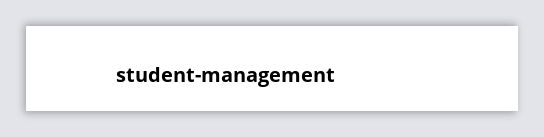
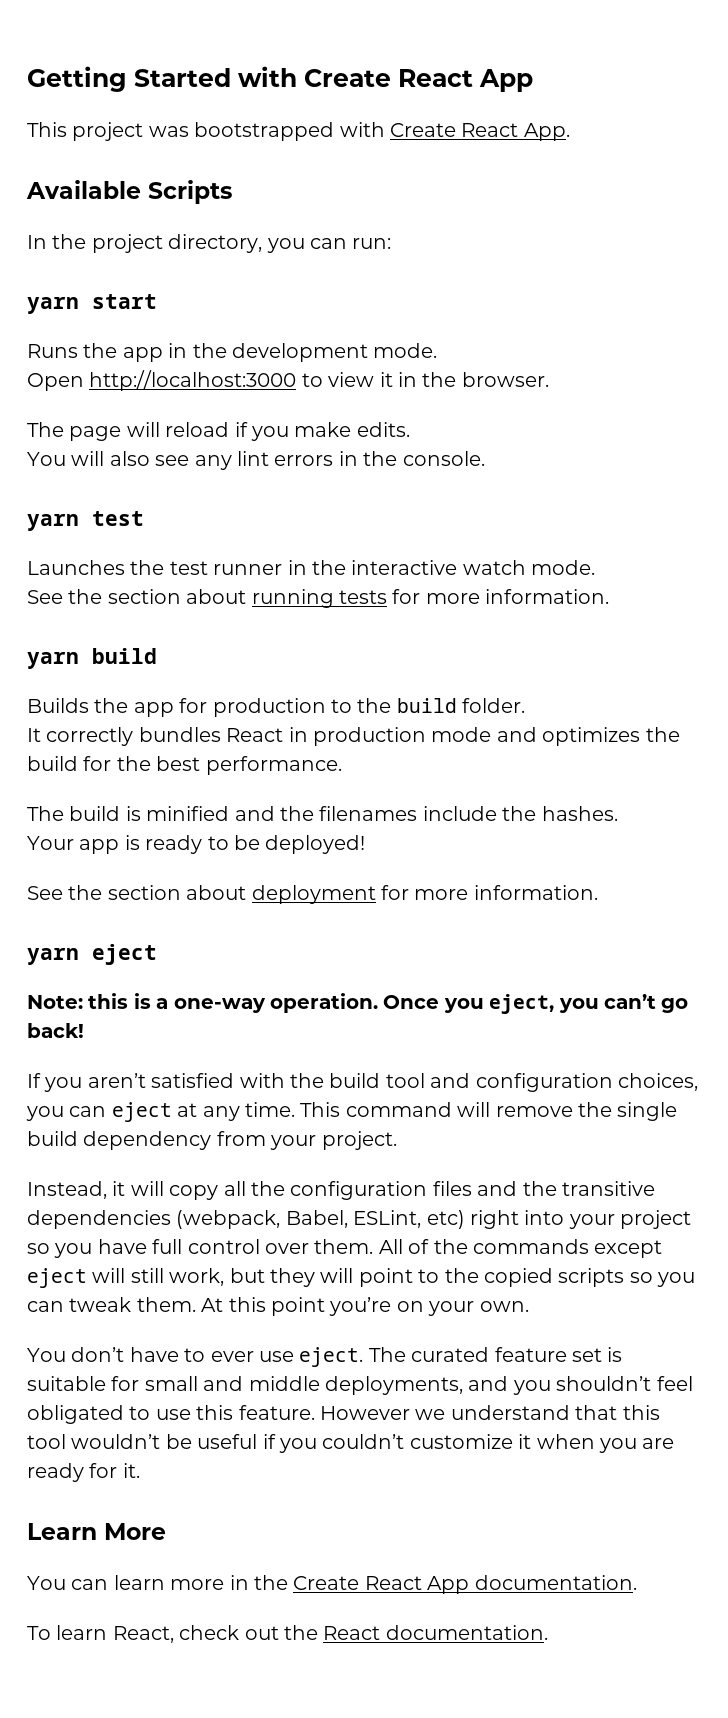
[116,67,335,87] student-management -> [27,66,533,92] [27,122,570,141] [26,180,232,204] [27,234,392,253] [27,294,157,314] [27,343,438,362] [27,370,549,391] [27,422,410,441] [27,451,485,470] [27,511,144,531] [27,560,596,575] [27,589,610,608] [27,648,157,669] [27,698,526,717] [27,727,680,746] [27,756,342,775] [27,806,618,821] [27,835,366,854] [27,885,598,904] [27,944,157,965] [27,993,689,1014] [27,1023,84,1038] [27,1073,698,1092] [26,1102,678,1122] [27,1131,397,1150] [27,1181,655,1200] [27,1210,692,1229] [27,1239,663,1258] [27,1268,696,1288] [27,1297,529,1316] [27,1347,623,1367] [27,1376,693,1395] [27,1405,660,1424] [27,1434,675,1453] [27,1463,140,1482] [27,1523,166,1540] [27,1575,637,1594] [27,1625,548,1643] Getting Started with Create React App // This project was bootstrapped with Create React App. // Available Scripts // In the project directory, you can run: // yarn start // Runs the app in the development mode. // Open http://localhost:3000 to view it in the browser. // The page will reload if you make edits. // You will also see any lint errors in the console. // yarn test // Launches the test runner in the interactive watch mode. // See the section about running tests for more information. // yarn build // Builds the app for production to the build folder. // It correctly bundles React in production mode and optimizes the build for the best performance. // The build is minified and the filenames include the hashes. // Your app is ready to be deployed! // See the section about deployment for more information. // yarn eject // Note: this is a one-way operation. Once you eject, you can’t go back! // If you aren’t satisfied with the build tool and configuration choices, you can eject at any time. This command will remove the single build dependency from your project. // Instead, it will copy all the configuration files and the transitive dependencies (webpack, Babel, ESLint, etc) right into your project so you have full control over them. All of the commands except eject will still work, but they will point to the copied scripts so you can tweak them. At this point you’re on your own. // You don’t have to ever use eject. The curated feature set is suitable for small and middle deployments, and you shouldn’t feel obligated to use this feature. However we understand that this tool wouldn’t be useful if you couldn’t customize it when you are ready for it. // Learn More // You can learn more in the Create React App documentation. // To learn React, check out the React documentation.

